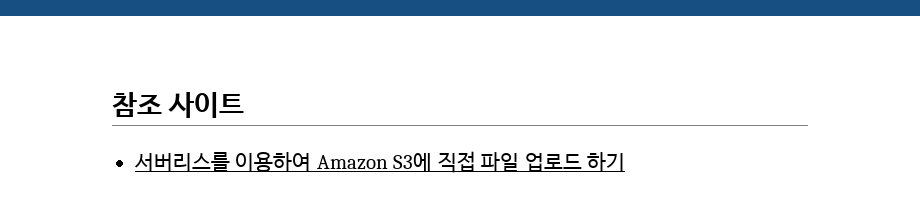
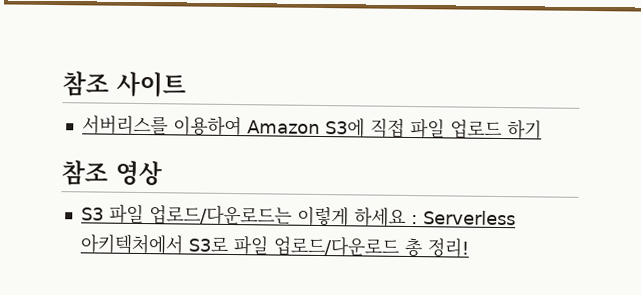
(626, 162) none -> [61,160,163,186] [80,203,516,227] [79,233,469,258] // 참조 영상 // S3 파일 업로드/다운로드는 이렇게 하세요 : Serverless 아키텍처에서 S3로 파일 업로드/다운로드 총 정리!

